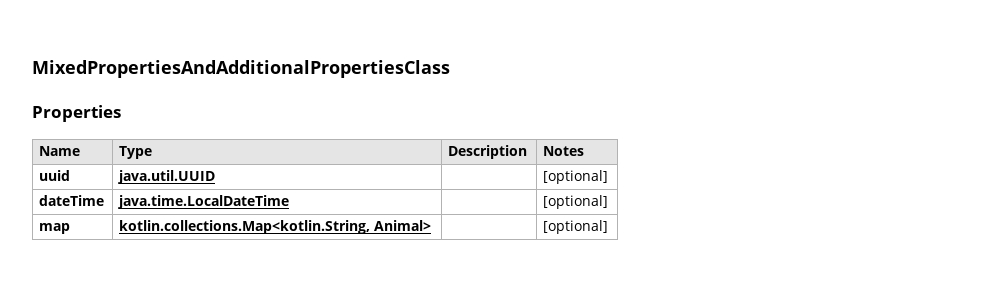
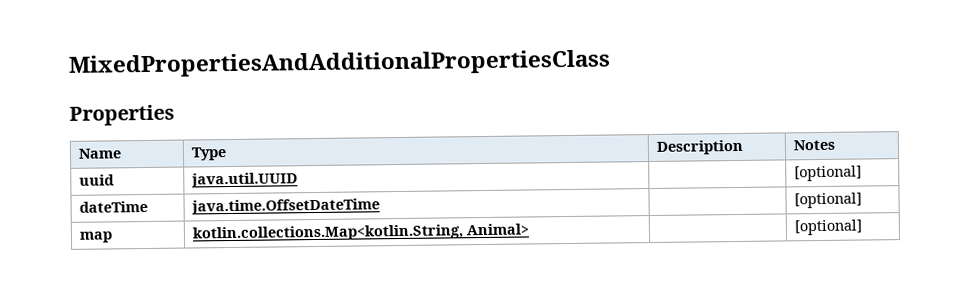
[118,195,290,209] java.time.LocalDateTime -> [191,198,381,215] java.time.OffsetDateTime

